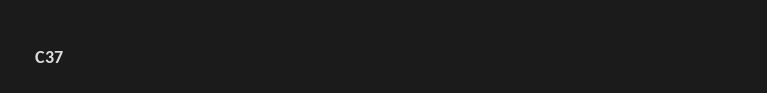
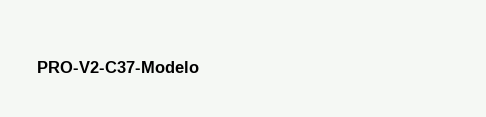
[35,51,63,63] C37 -> [37,61,199,73] PRO-V2-C37-Modelo

